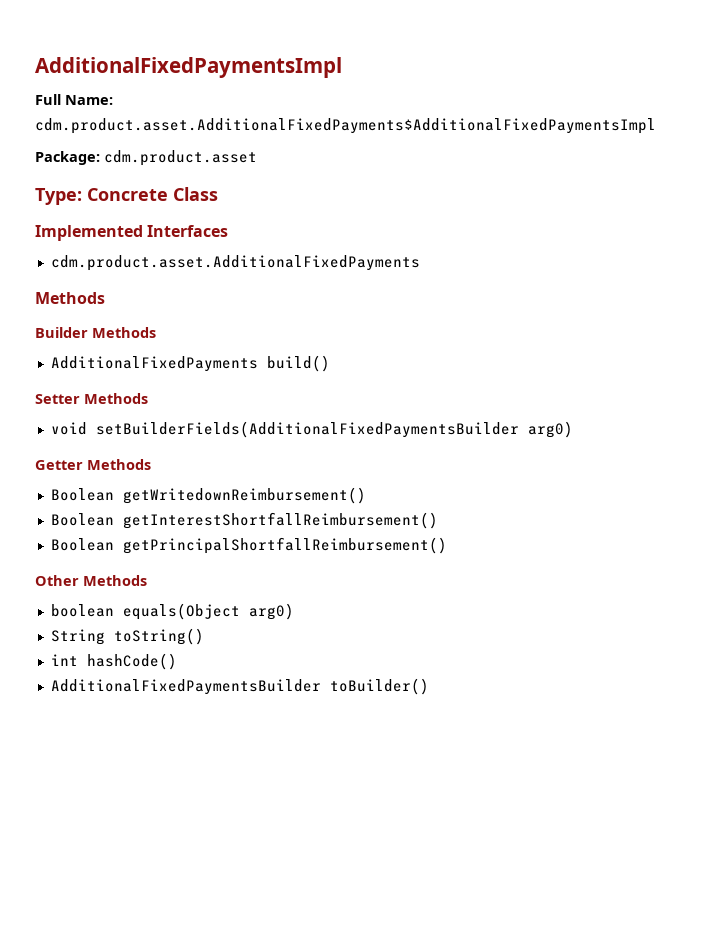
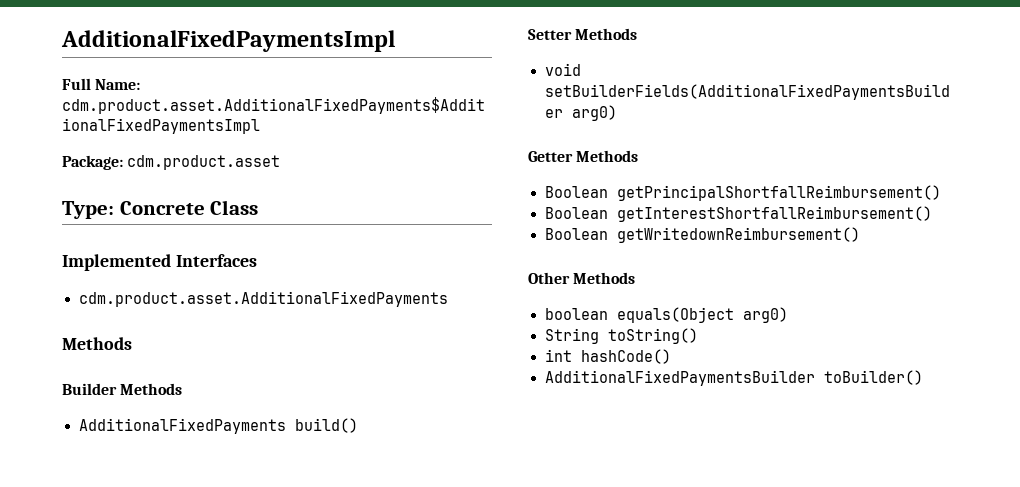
[122,487,366,504] getWritedownReimbursement() -> [617,185,942,201] getPrincipalShortfallReimbursement()
[122,537,447,554] getPrincipalShortfallReimbursement() -> [617,227,861,243] getWritedownReimbursement()

